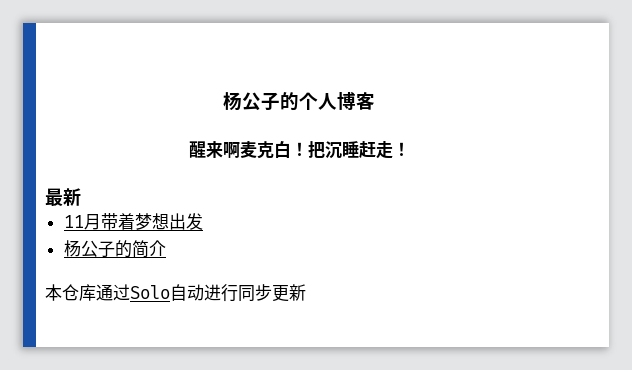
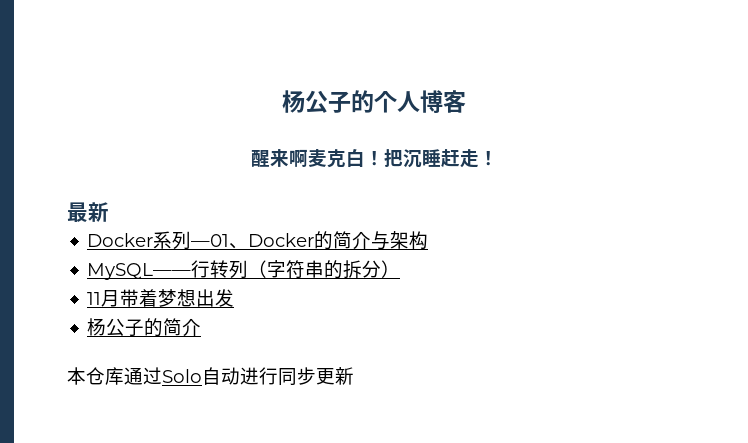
(81, 197) none -> [87,231,429,250] [87,260,401,280] // Docker系列—01、Docker的简介与架构 // MySQL——行转列（字符串的拆分）

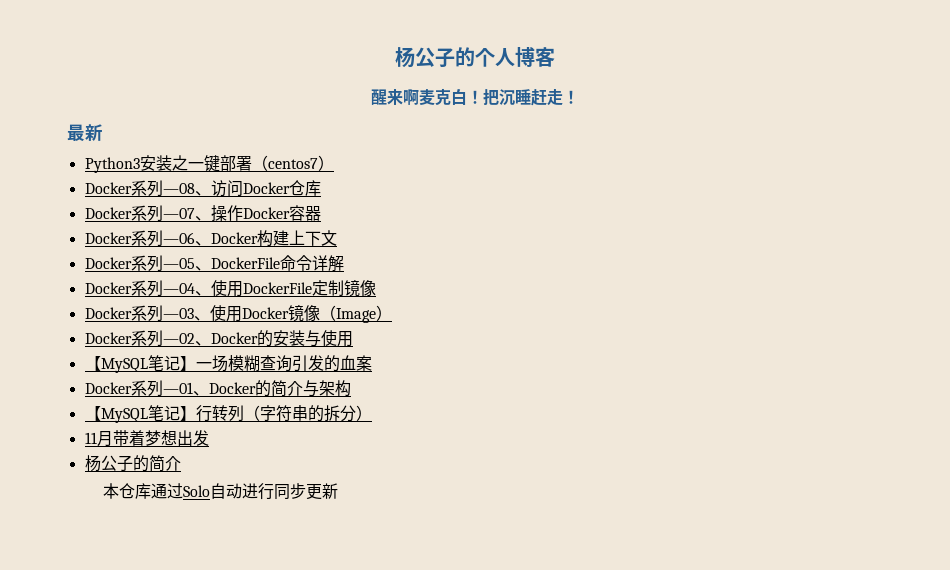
(109, 212) none -> [84,155,334,173] [84,180,321,197] [84,205,321,222] [84,230,337,247] [84,255,344,272] [84,279,376,297] [84,304,392,323] [84,330,353,347] [84,355,372,373] // Python3安装之一键部署（centos7） // Docker系列—08、访问Docker仓库 // Docker系列—07、操作Docker容器 // Docker系列—06、Docker构建上下文 // Docker系列—05、DockerFile命令详解 // Docker系列—04、使用DockerFile定制镜像 // Docker系列—03、使用Docker镜像（Image） // Docker系列—02、Docker的安装与使用 // 【MySQL笔记】一场模糊查询引发的血案
[87,263,192,280] MySQL—— -> [84,405,196,423] 【MySQL笔记】

